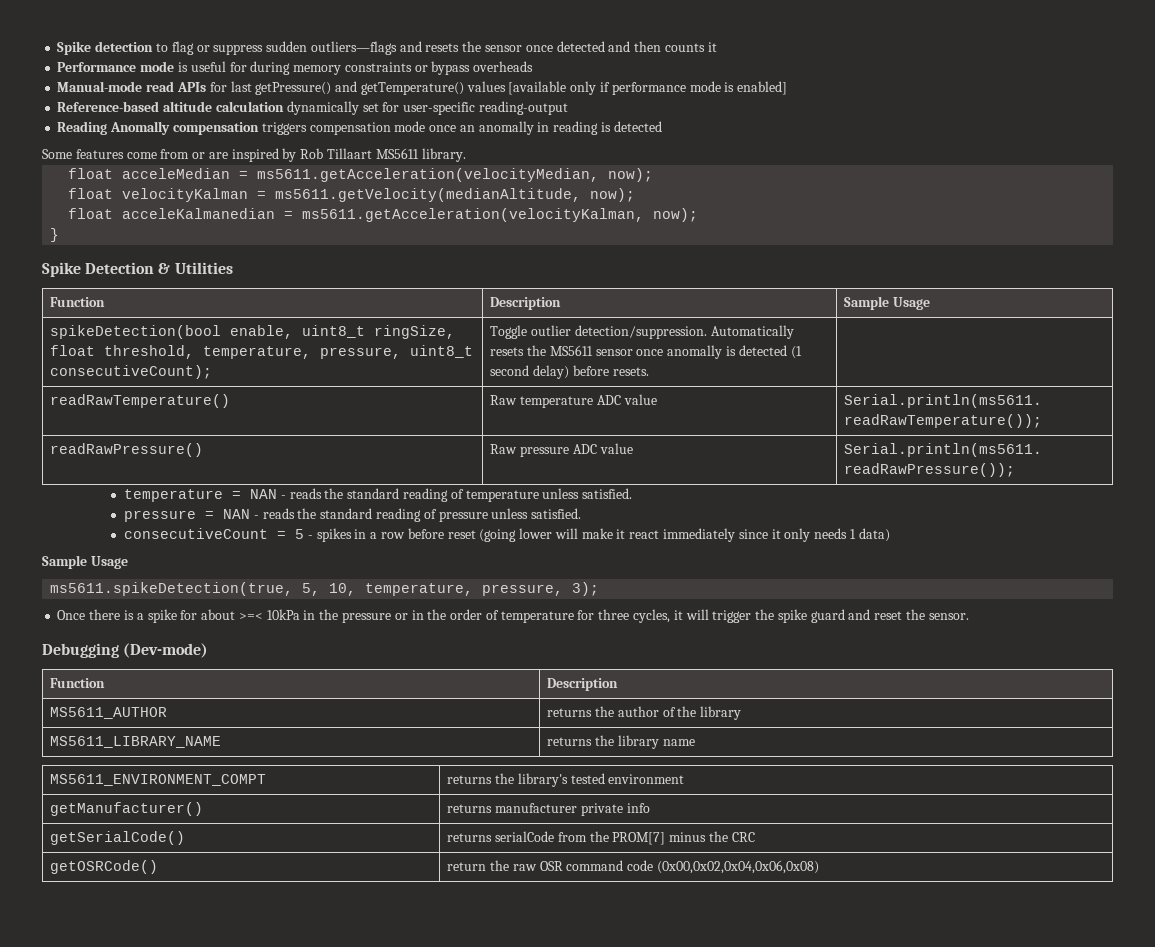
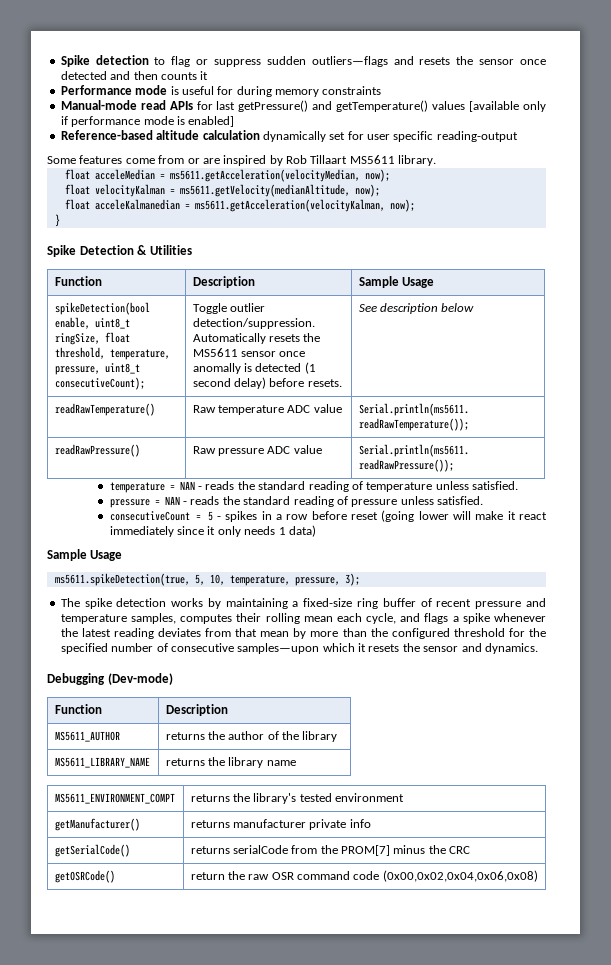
[414,61,534,75] or bypass overheads -> (382, 90) none
[403,102,476,115] user-specific -> [367,131,434,142] user specific
[57,121,662,135] // Reading Anomally compensation triggers compensation mode once an anomally in reading is detected -> (518, 136) none
(649, 371) none -> [358,303,475,314] See description below
[57,609,969,623] Once there is a spike for about >=< 10kPa in the pressure or in the order of temperature for three cycles, it will trigger the spike guard and reset the sensor. -> [60,598,546,609] [60,613,546,624] [60,628,546,639] [60,643,538,654] The spike detection works by maintaining a fixed-size ring buffer of recent pressure and temperature samples, computes their rolling mean each cycle, and flags a spike whenever the latest reading deviates from that mean by more than the configured threshold for the specified number of consecutive samples—upon which it resets the sensor and dynamics.

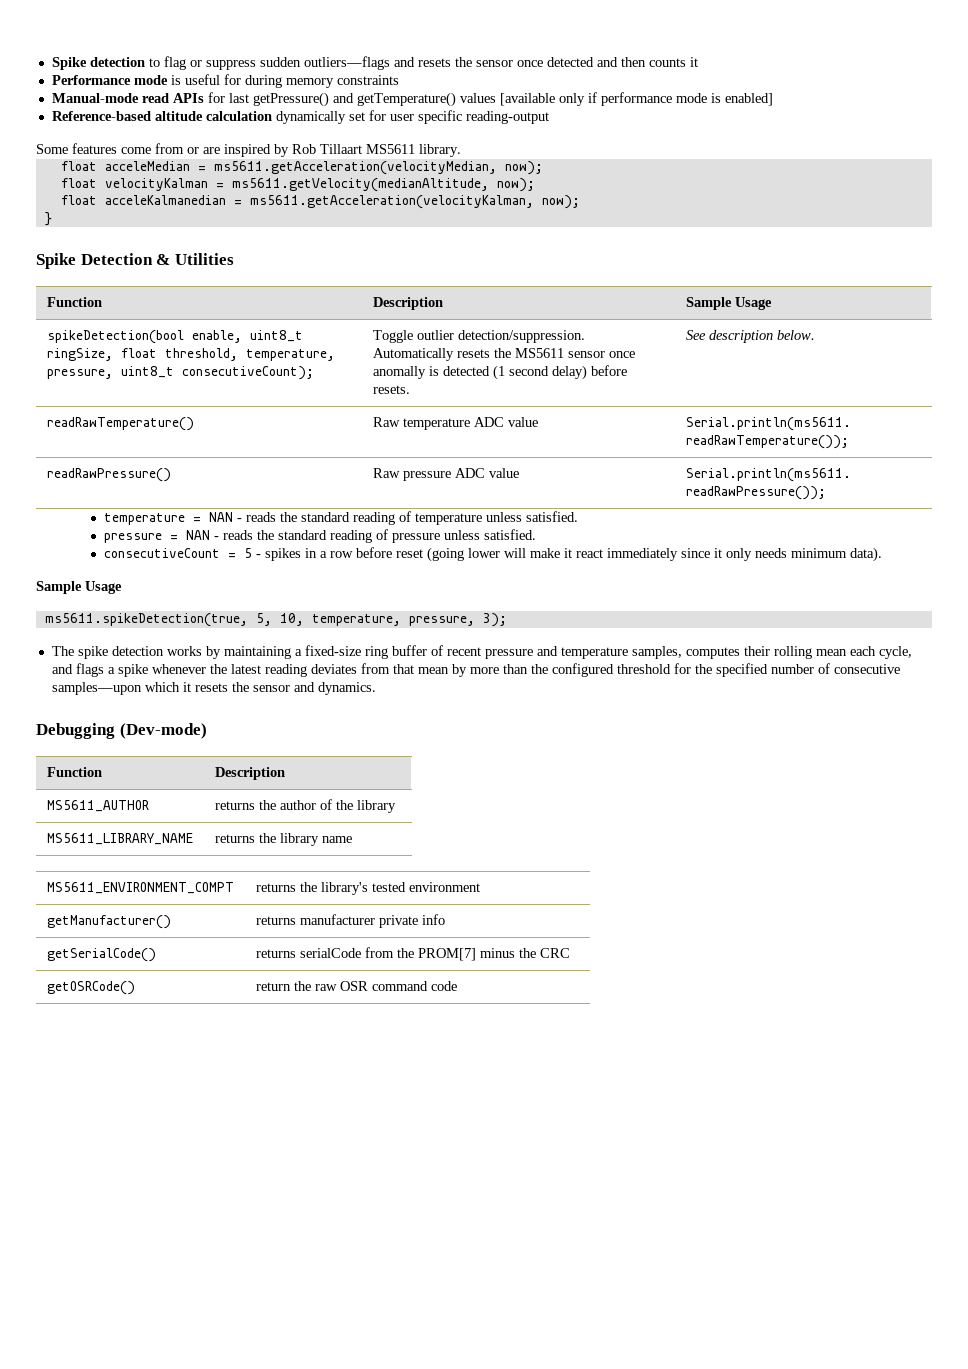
[441,303,475,312] below -> [776,330,815,340] below.
[278,525,316,537] 1 data) -> [790,547,882,562] minimum data).
[382,870,538,882] (0x00,0x02,0x04,0x06,0x08) -> (457, 986) none

